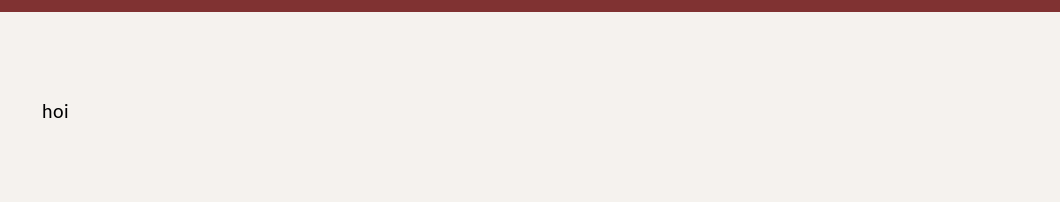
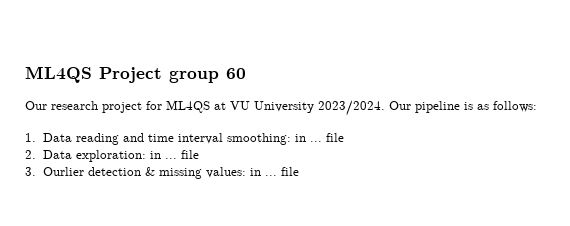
[42,104,69,118] hoi -> [25,66,246,83] [25,100,537,116] [25,133,344,145] [25,150,199,162] [25,167,299,179] ML4QS Project group 60 // Our research project for ML4QS at VU University 2023/2024. Our pipeline is as follows: // 1. Data reading and time interval smoothing: in ... file // 2. Data exploration: in ... file // 3. Ourlier detection & missing values: in ... file

